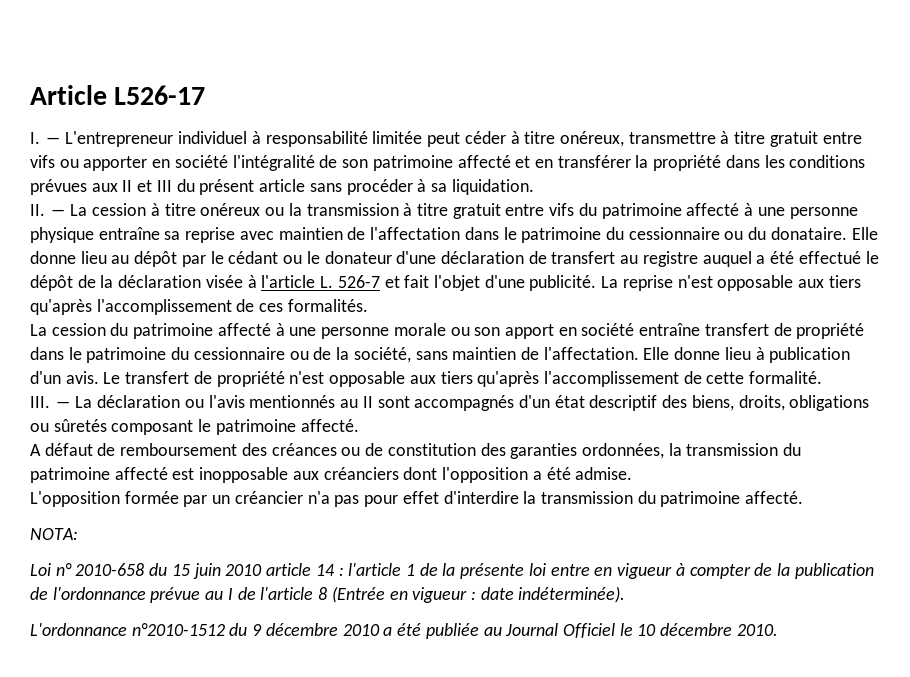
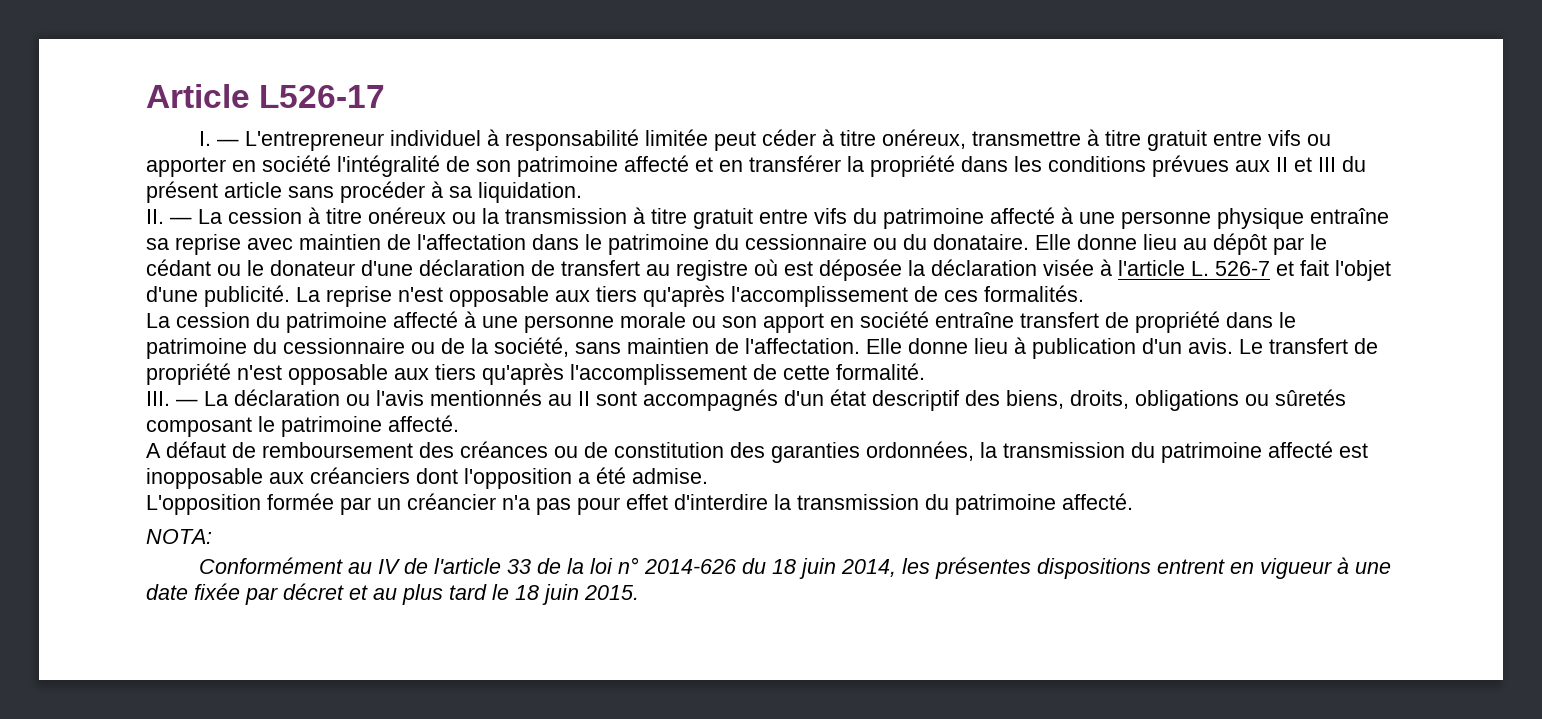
[702,251,879,267] [30,275,96,291] auquel a été effectué le dépôt de -> [754,259,902,281] où est déposée
[30,563,874,579] [30,586,626,603] [30,623,778,639] Loi n° 2010-658 du 15 juin 2010 article 14 : l'article 1 de la présente loi entre en vigueur à compter de la publication de l'ordonnance prévue au I de l'article 8 (Entrée en vigueur : date indéterminée). // L'ordonnance n°2010-1512 du 9 décembre 2010 a été publiée au Journal Officiel le 10 décembre 2010. -> [198,557,1391,579] [146,583,639,605] Conformément au IV de l'article 33 de la loi n° 2014-626 du 18 juin 2014, les présentes dispositions entrent en vigueur à une date fixée par décret et au plus tard le 18 juin 2015.

